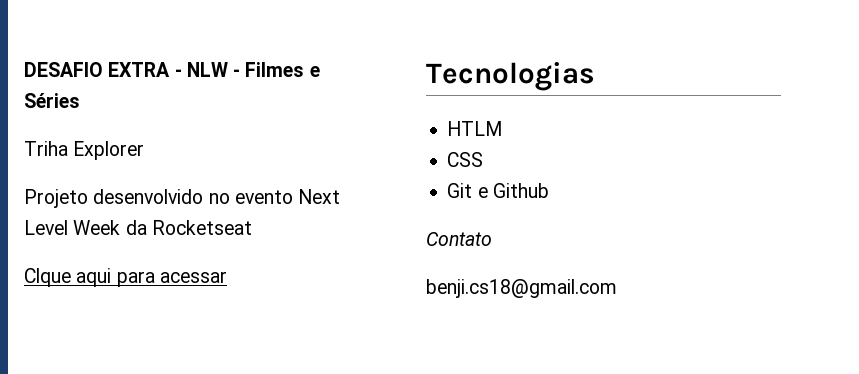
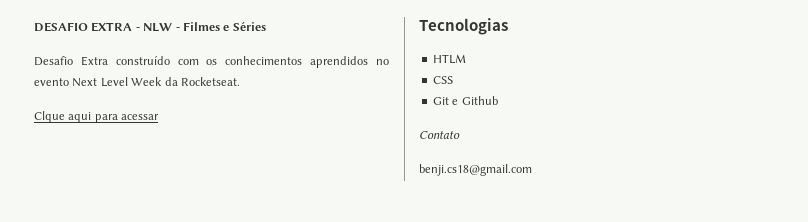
[24,141,145,160] [24,189,204,208] Triha Explorer // Projeto desenvolvido -> [34,56,369,68] Desafio Extra construído com os conhecimentos aprendidos
[151,220,252,235] Rocketseat -> [180,77,240,86] Rocketseat.

